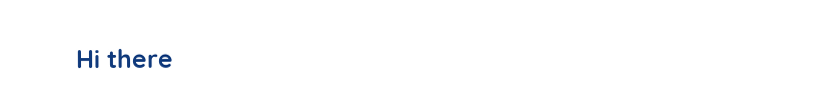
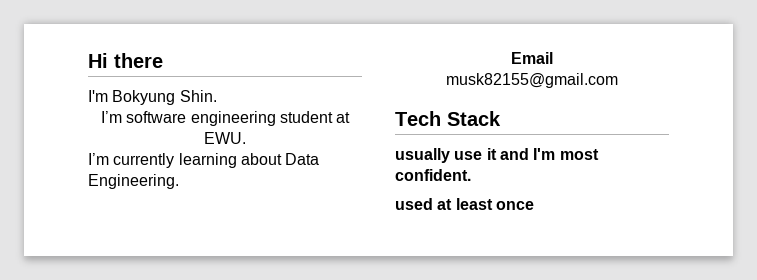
(174, 58) none -> [88,90,217,105] [100,111,351,126] [204,132,246,144] [88,153,320,168] [88,174,179,189] [511,52,553,64] [446,73,618,88] [395,111,501,126] [395,148,599,163] [395,169,471,181] [395,198,534,210] // I'm Bokyung Shin. // I’m software engineering student at EWU. // I’m currently learning about Data Engineering. // Email // musk82155@gmail.com // Tech Stack // usually use it and I'm most confident. // used at least once

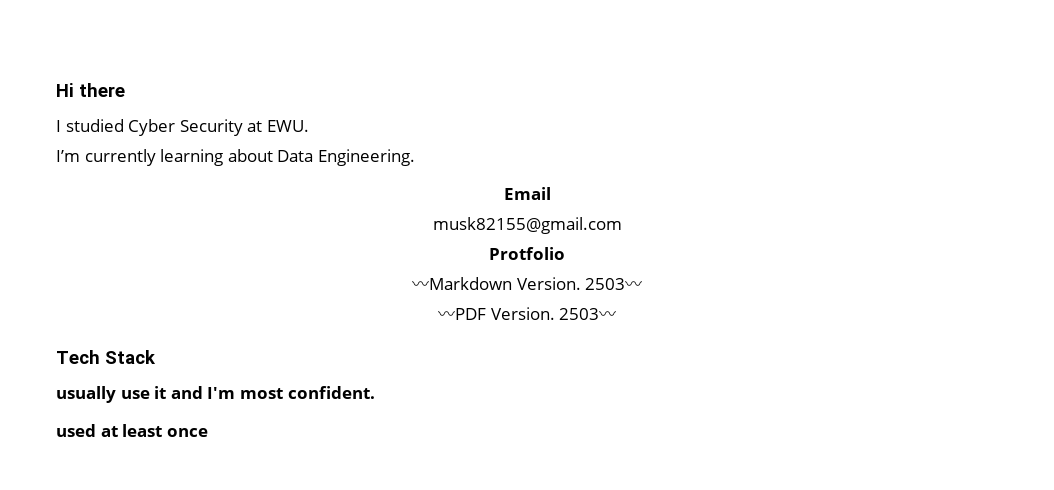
[88,90,217,105] [100,111,333,126] I'm Bokyung Shin. // I’m software engineering student -> [56,119,243,136] I studied Cyber Security
(618, 80) none -> [489,247,565,260] [411,277,643,290] [437,307,617,320] // Protfolio // 〰Markdown Version. 2503〰 // 〰PDF Version. 2503〰

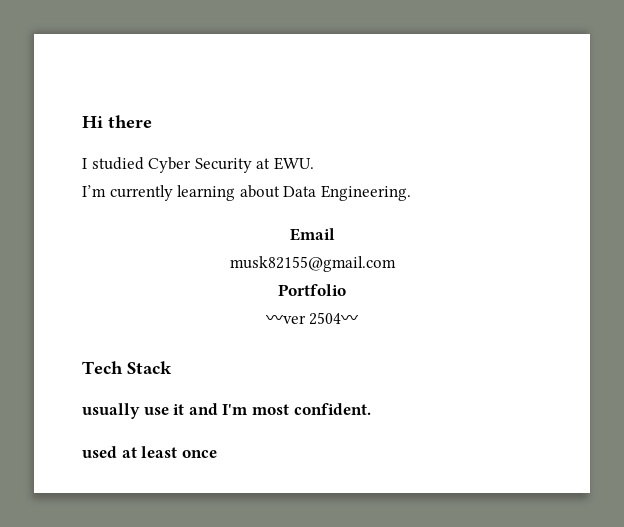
[489,247,565,260] [411,277,643,290] [437,307,600,320] Protfolio // 〰Markdown Version. 2503〰 // 〰PDF Version. 2503 -> [278,284,346,296] [265,312,342,325] Portfolio // 〰ver 2504

